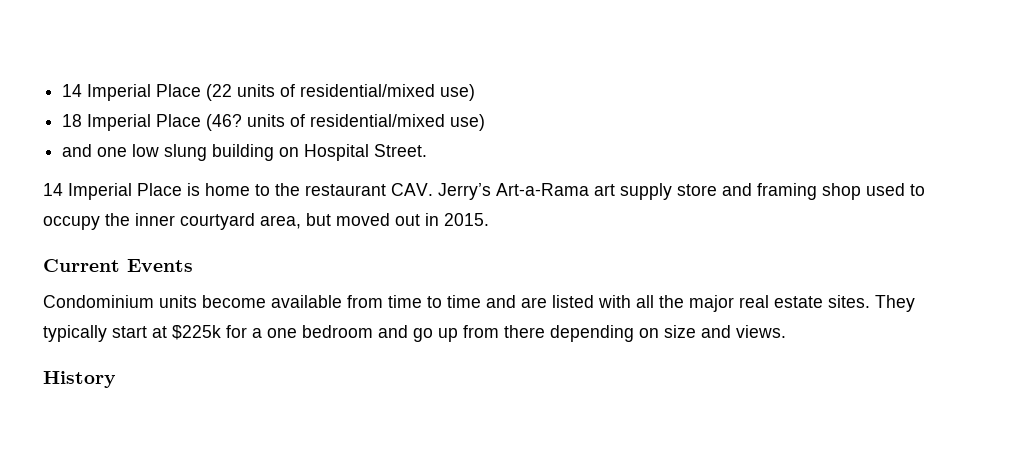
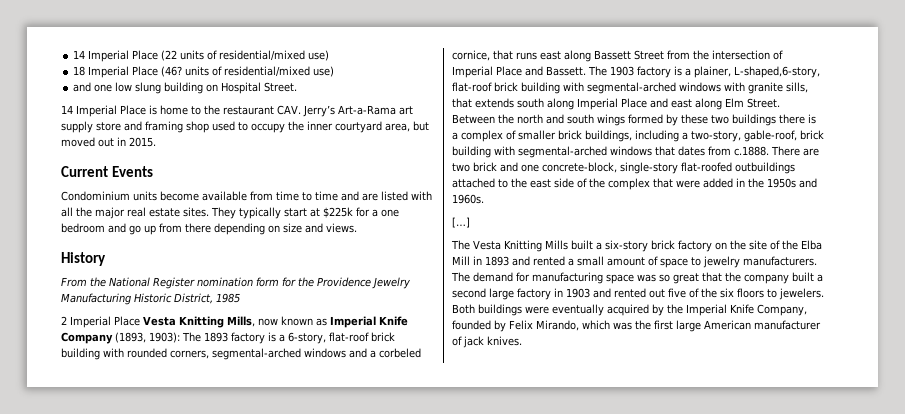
(116, 379) none -> [61,277,410,289] [61,293,240,305] [61,316,408,328] [61,332,395,344] [61,348,421,360] [452,50,783,62] [452,66,820,78] [452,82,808,94] [452,98,780,110] [452,114,816,126] [452,130,824,142] [452,146,819,158] [452,162,795,174] [452,178,817,190] [452,194,484,204] [452,217,470,228] [451,240,822,252] [452,256,817,268] [451,272,823,284] [452,288,824,300] [452,304,807,316] [452,320,821,332] [452,336,522,348] // From the National Register nomination form for the Providence Jewelry Manufacturing Historic District, 1985 // 2 Imperial Place Vesta Knitting Mills, now known as Imperial Knife Company (1893, 1903): The 1893 factory is a 6-story, flat-roof brick building with rounded corners, segmental-arched windows and a corbeled cornice, that runs east along Bassett Street from the intersection of Imperial Place and Bassett. The 1903 factory is a plainer, L-shaped,6-story, flat-roof brick building with segmental-arched windows with granite sills, that extends south along Imperial Place and east along Elm Street. Between the north and south wings formed by these two buildings there is a complex of smaller brick buildings, including a two-story, gable-roof, brick building with segmental-arched windows that dates from c.1888. There are two brick and one concrete-block, single-story flat-roofed outbuildings attached to the east side of the complex that were added in the 1950s and 1960s. // […] // The Vesta Knitting Mills built a six-story brick factory on the site of the Elba Mill in 1893 and rented a small amount of space to jewelry manufacturers. The demand for manufacturing space was so great that the company built a second large factory in 1903 and rented out five of the six floors to jewelers. Both buildings were eventually acquired by the Imperial Knife Company, founded by Felix Mirando, which was the first large American manufacturer of jack knives.

